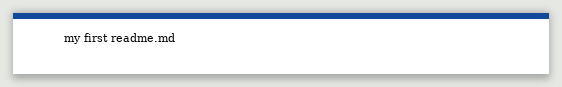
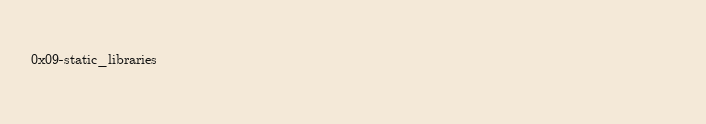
[64,33,175,44] my first readme.md -> [31,54,157,67] 0x09-static_libraries

